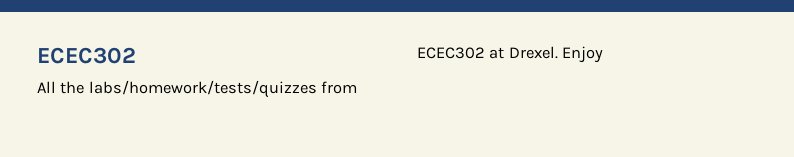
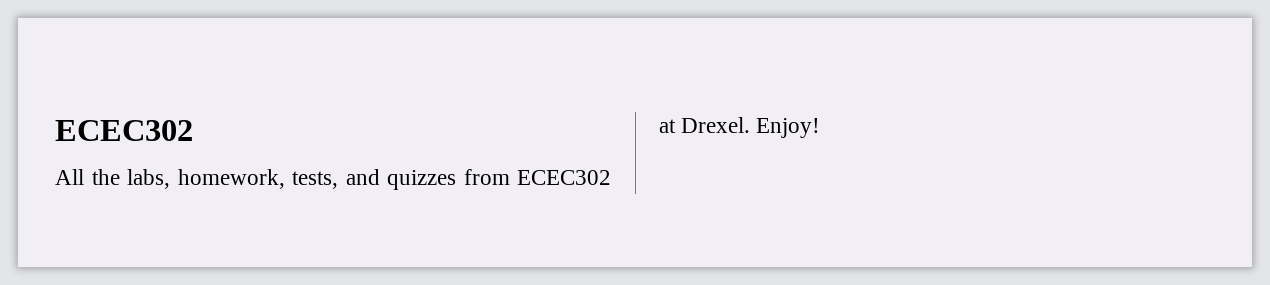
[88,80,317,98] labs/homework/tests/quizzes -> [127,169,456,190] labs, homework, tests, and quizzes
[562,46,604,63] Enjoy -> [756,118,821,138] Enjoy!

